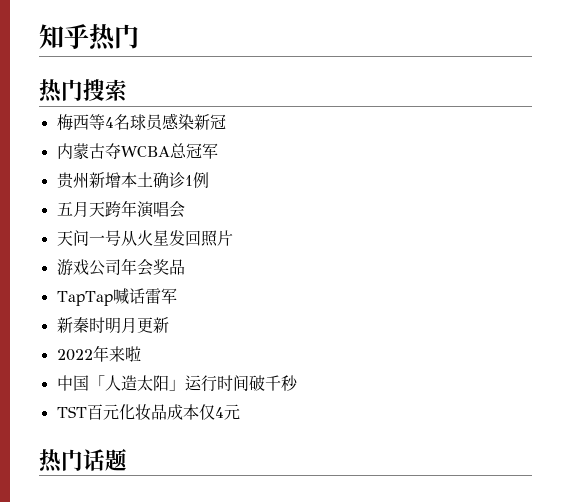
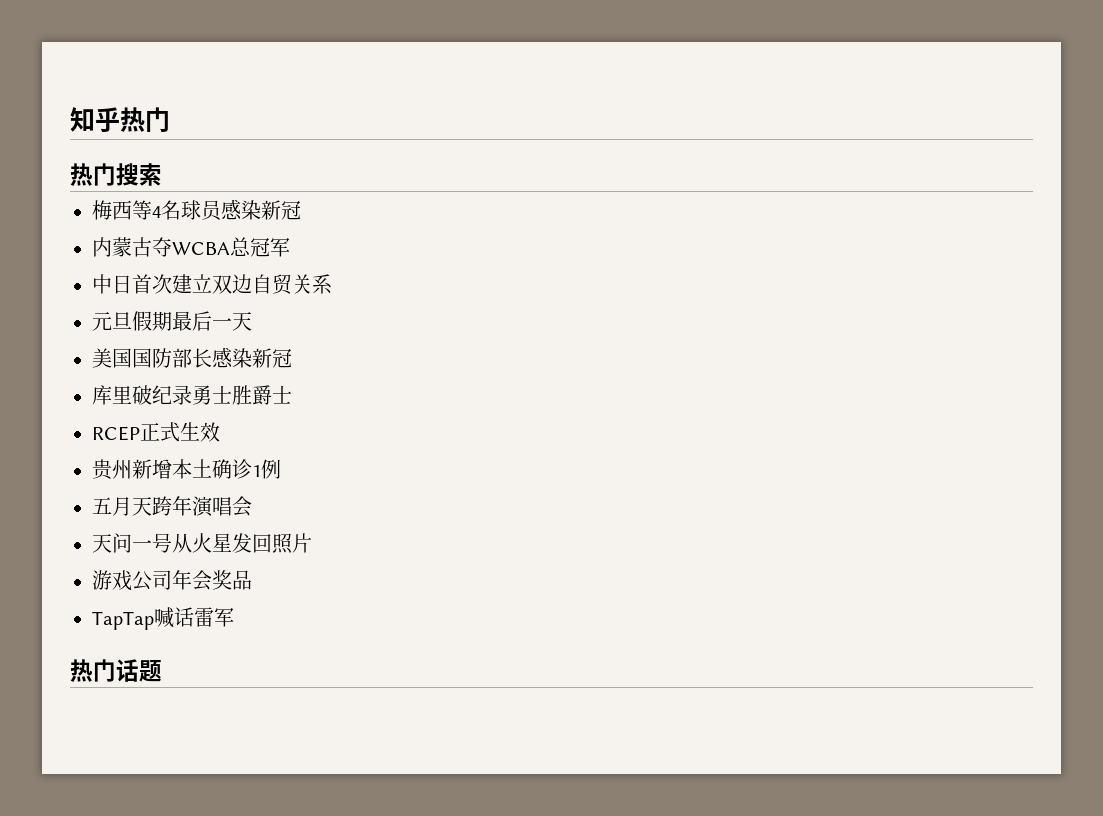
(218, 151) none -> [92,274,332,295] [92,311,252,331] [92,347,292,368] [92,385,292,405] [92,422,220,442] // 中日首次建立双边自贸关系 // 元旦假期最后一天 // 美国国防部长感染新冠 // 库里破纪录勇士胜爵士 // RCEP正式生效
[56,317,169,334] [56,345,141,362] [56,375,298,392] [56,404,240,421] // 新秦时明月更新 // 2022年来啦 // 中国「人造太阳」运行时间破千秒 // TST百元化妆品成本仅4元 -> (234, 617) none

